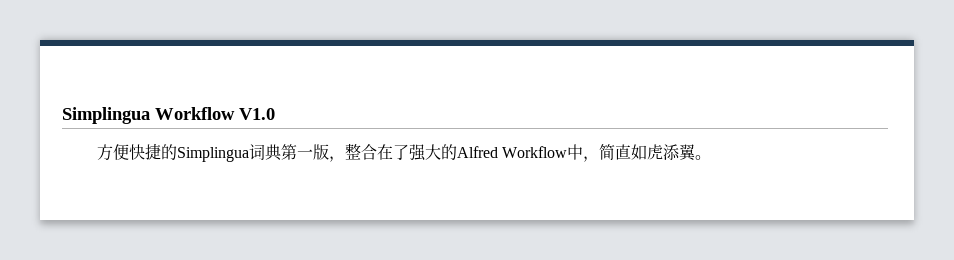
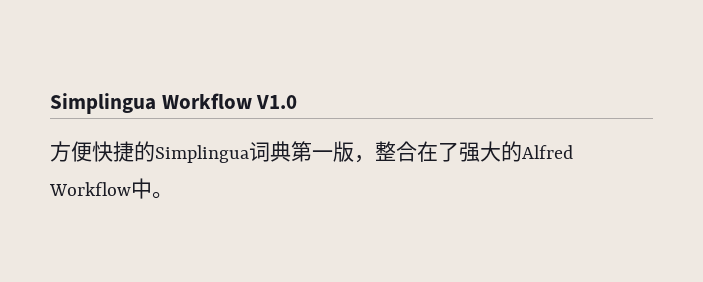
[582,144,696,162] ，简直如虎添翼 -> (152, 188) none

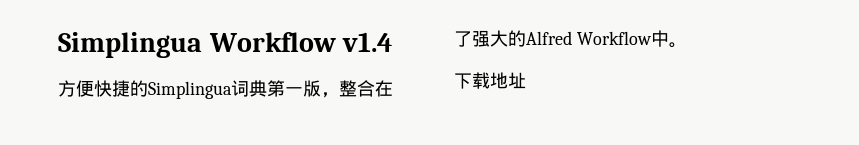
[256,95,298,109] V1.0 -> [342,32,393,52] v1.4
(173, 195) none -> [454,72,526,89] // 下载地址

